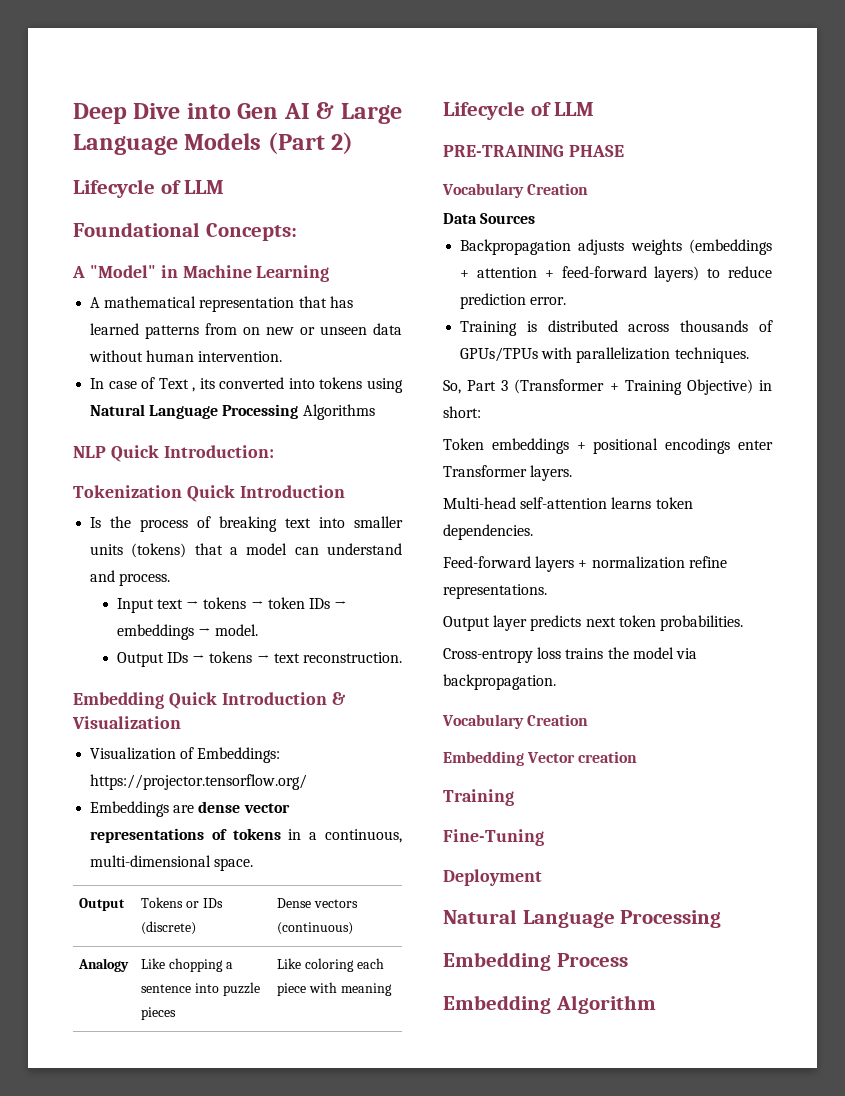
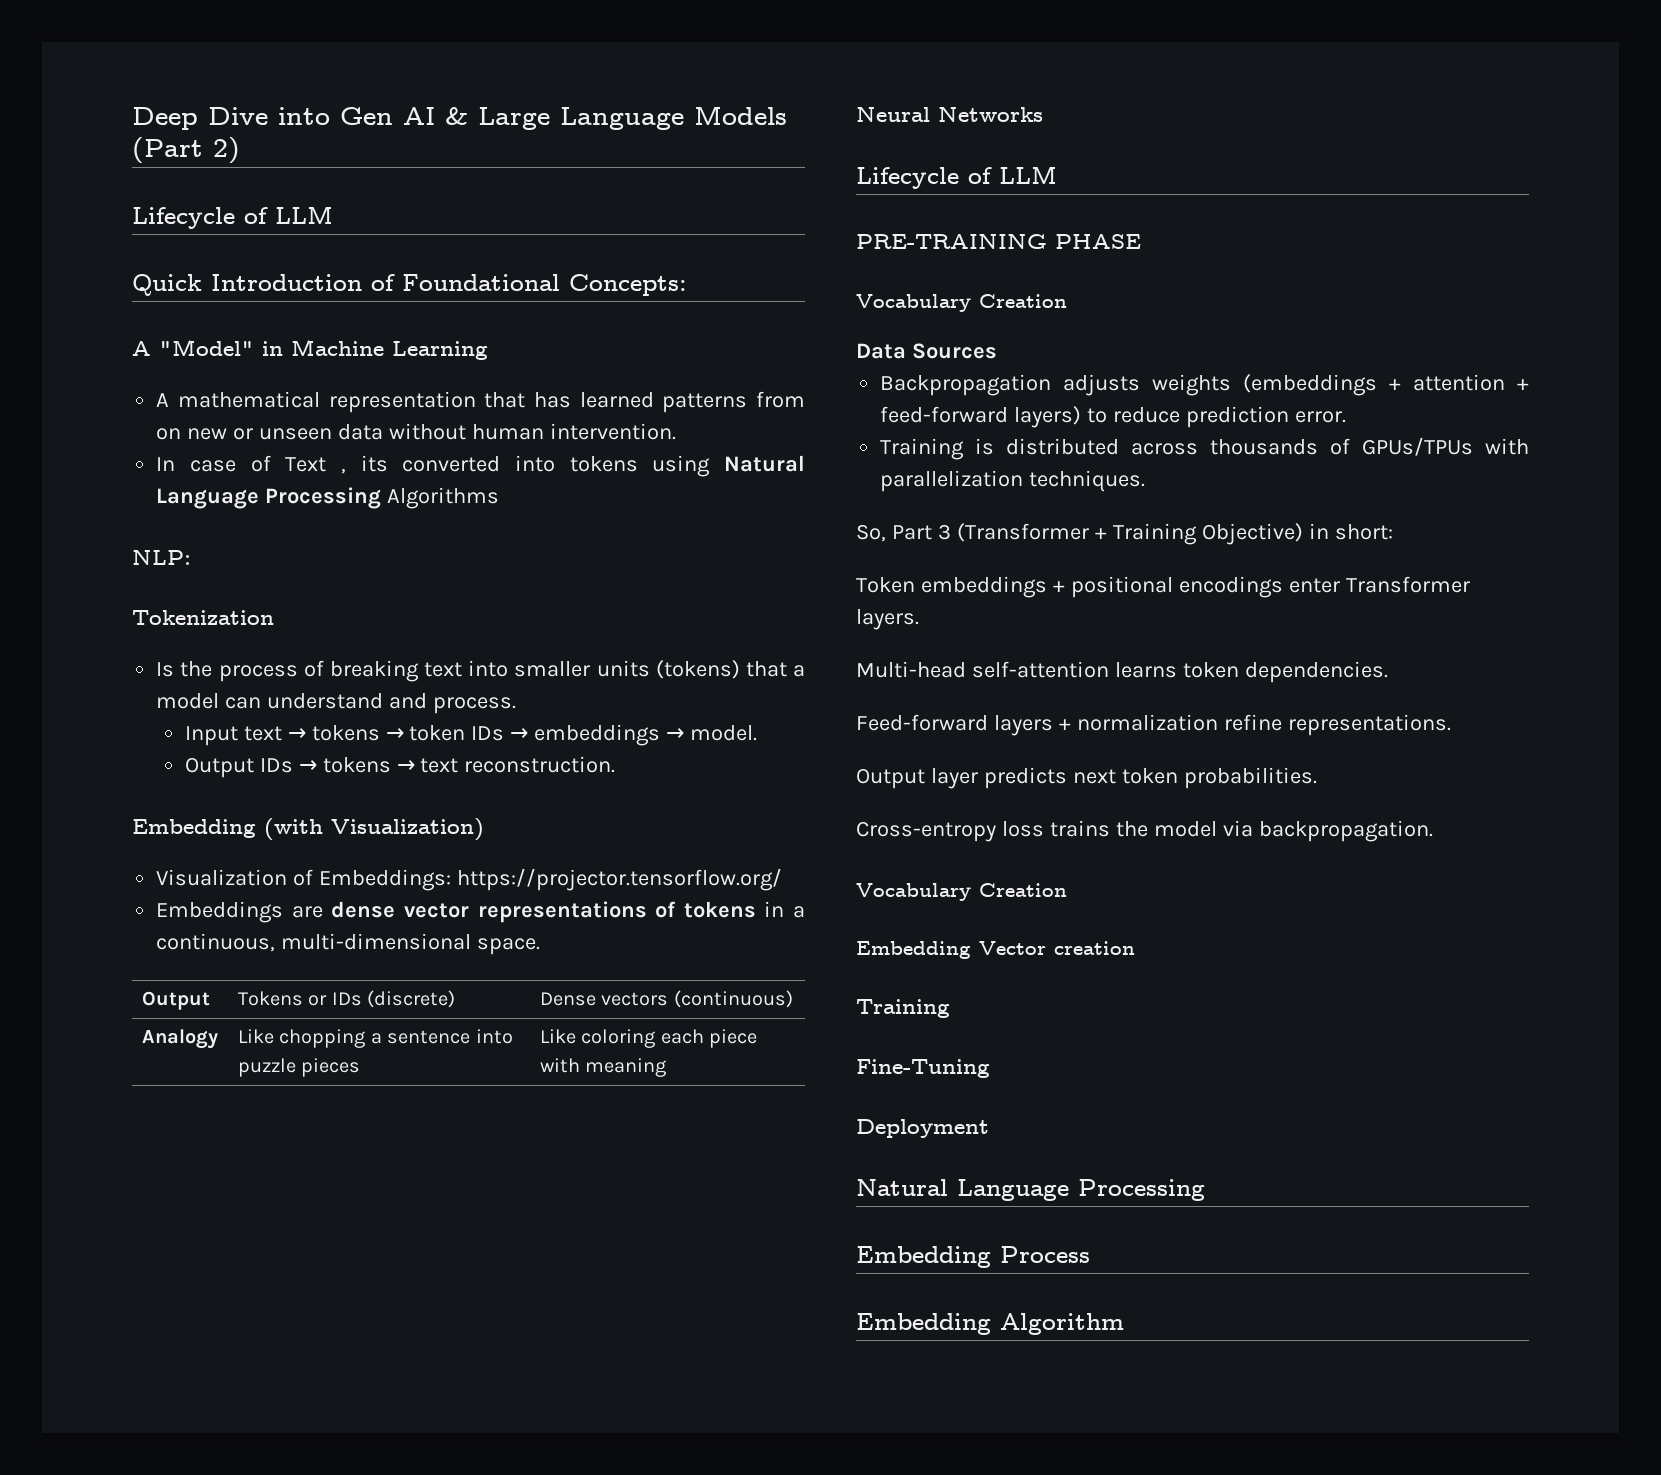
(225, 187) none -> [132,274,395,296] Quick Introduction of
[73,445,274,462] NLP Quick Introduction: -> [132,550,191,565] NLP:
[186,485,345,502] Quick Introduction -> (274, 617) none
[168,692,346,709] [72,716,181,729] Quick Introduction & Visualization -> [264,818,484,841] (with Visualization)
(392, 989) none -> [856,107,1043,122] // Neural Networks

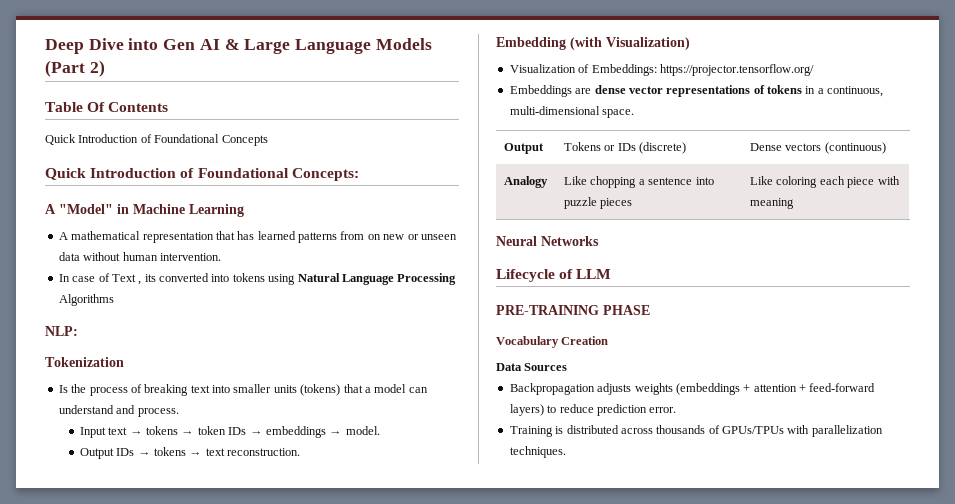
[132,206,333,229] Lifecycle of LLM -> [45,102,169,112] [45,134,268,146] Table Of Contents // Quick Introduction of Foundational Concepts
[856,523,1393,545] [856,576,1470,598] [856,609,919,630] [856,661,1388,683] [856,714,1451,736] [856,767,1317,789] [856,820,1433,842] [856,883,1067,901] [856,941,1135,959] [856,999,950,1018] [856,1059,990,1078] [856,1119,989,1138] [856,1179,1205,1201] [856,1246,1090,1268] [856,1313,1124,1335] // So, Part 3 (Transformer + Training Objective) in short: // Token embeddings + positional encodings enter Transformer layers. // Multi-head self-attention learns token dependencies. // Feed-forward layers + normalization refine representations. // Output layer predicts next token probabilities. // Cross-entropy loss trains the model via backpropagation. // Vocabulary Creation // Embedding Vector creation // Training // Fine-Tuning // Deployment // Natural Language Processing // Embedding Process // Embedding Algorithm -> (566, 452) none

